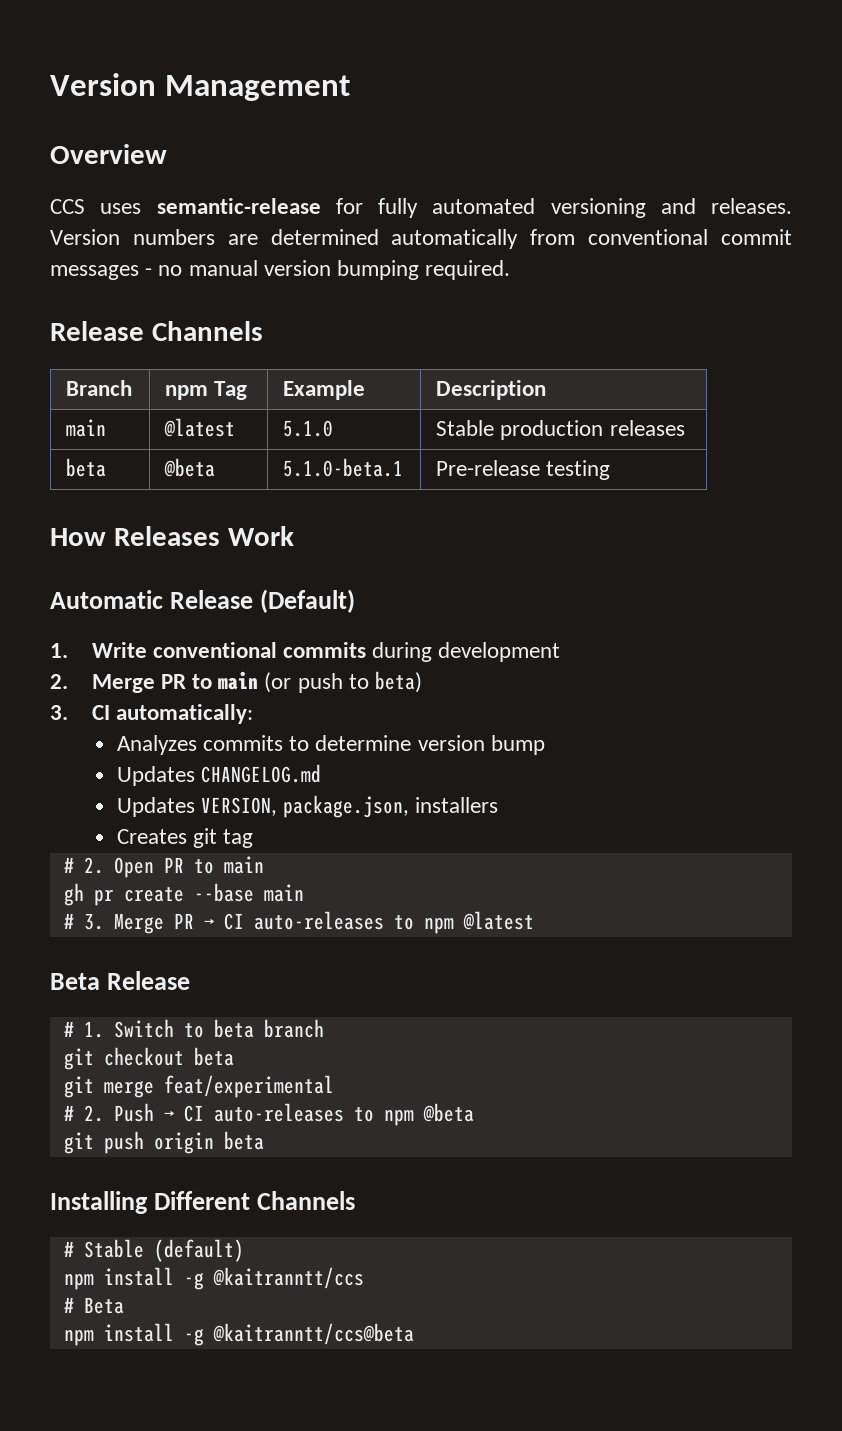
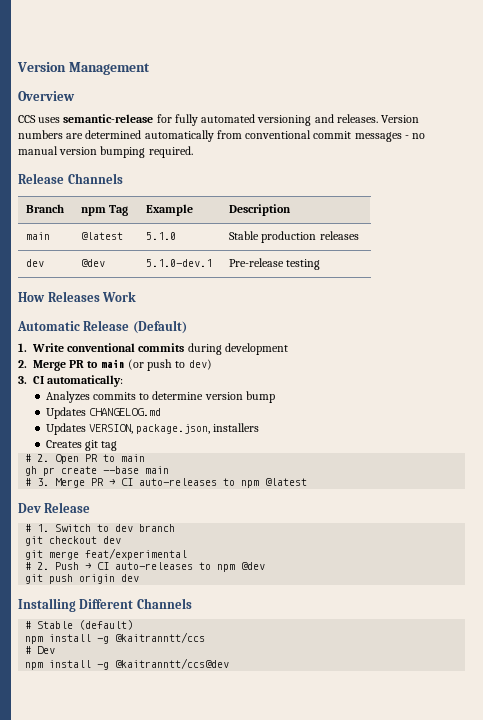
[66,458,107,477] [164,458,216,477] [283,458,404,477] beta | @beta | 5.1.0-beta.1 -> [26,259,45,267] [81,259,106,267] [146,259,213,267] dev | @dev | 5.1.0-dev.1
[375,671,423,693] beta) -> [188,359,212,370] dev)
[50,973,100,990] Beta -> [18,503,41,513] Dev
[213,1019,254,1038] beta -> [115,524,134,532] dev
[193,1047,234,1066] beta -> [103,536,122,544] dev
[422,1103,474,1122] @beta -> [241,562,266,570] @dev
[223,1131,264,1150] beta -> [121,574,140,582] dev
[83,1297,124,1314] [63,1323,414,1346] Beta // npm install -g @kaitranntt/ccs@beta -> [37,646,56,654] [25,658,230,670] Dev // npm install -g @kaitranntt/ccs@dev

